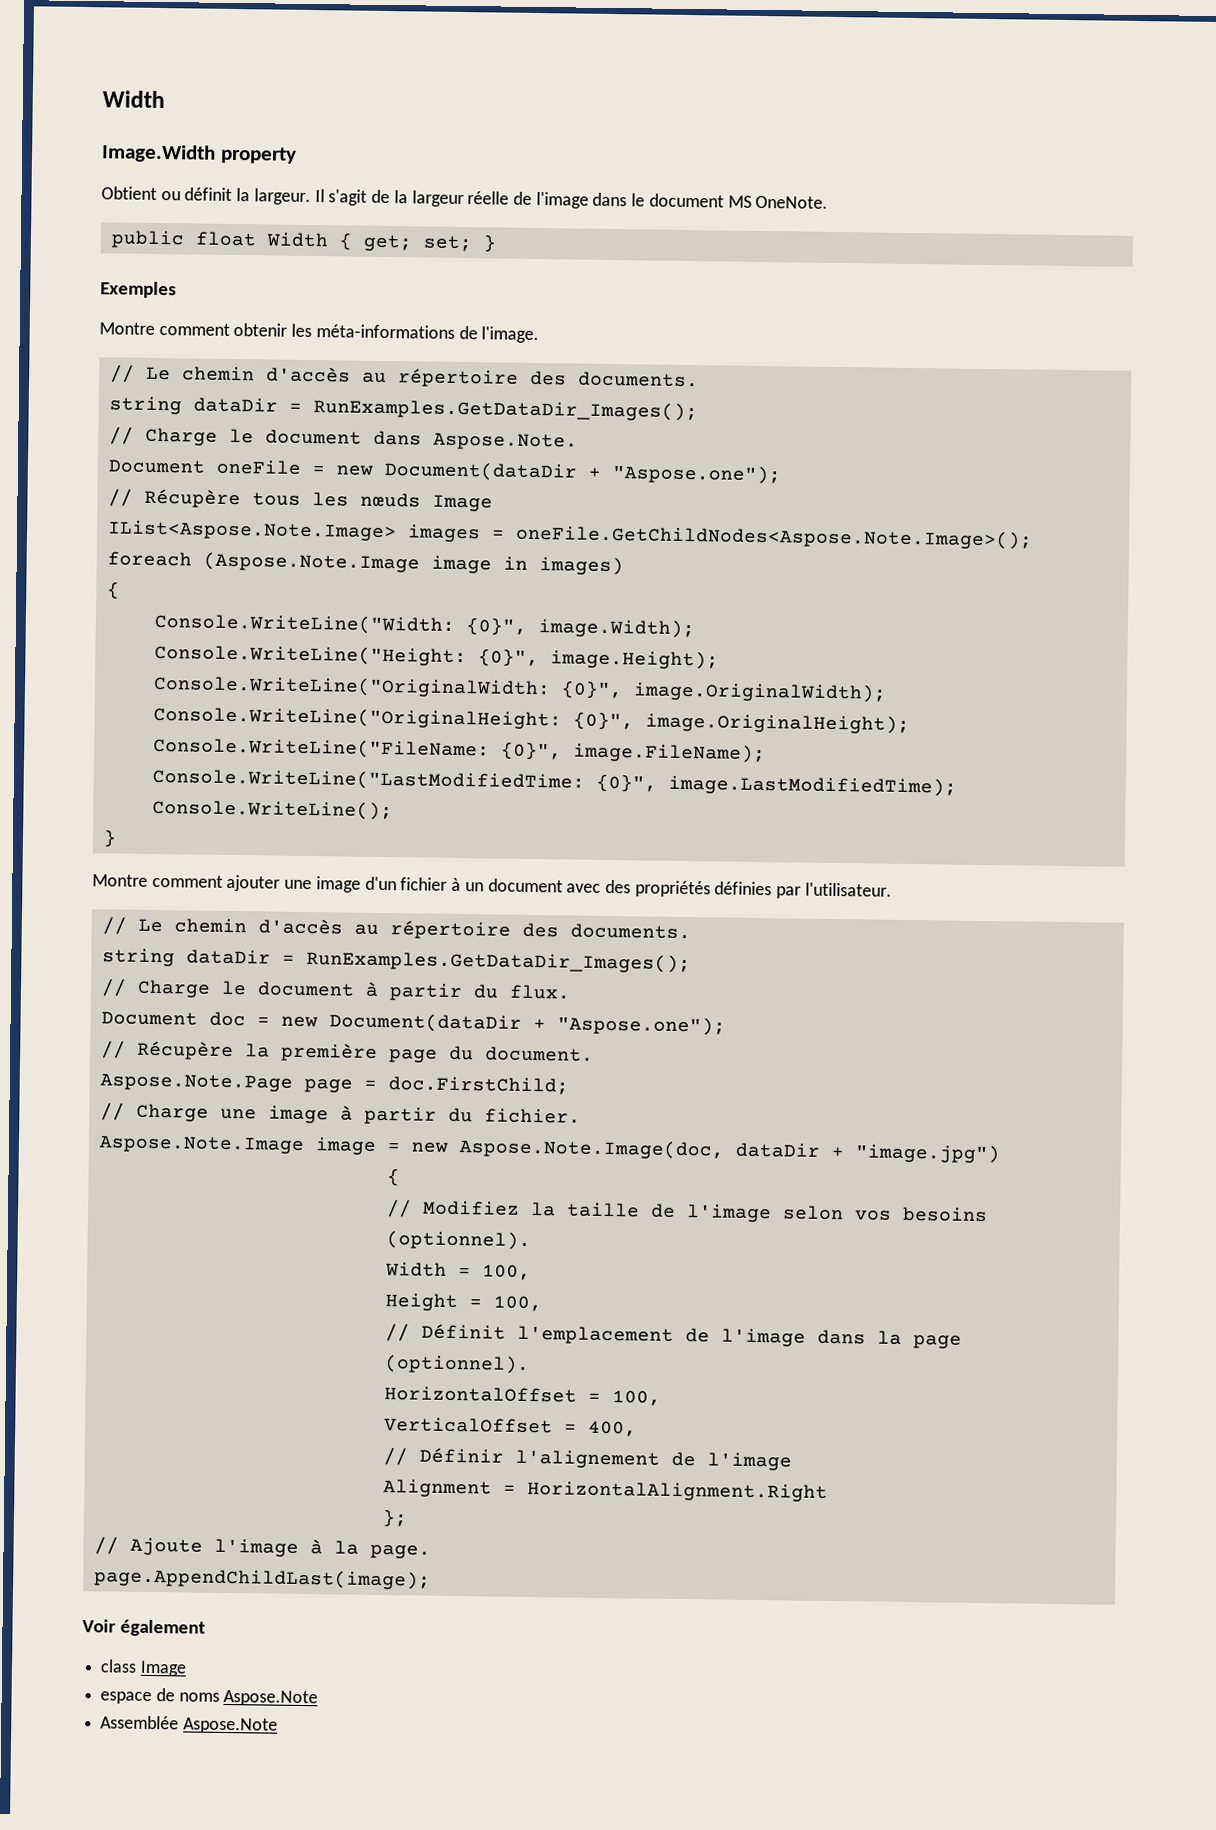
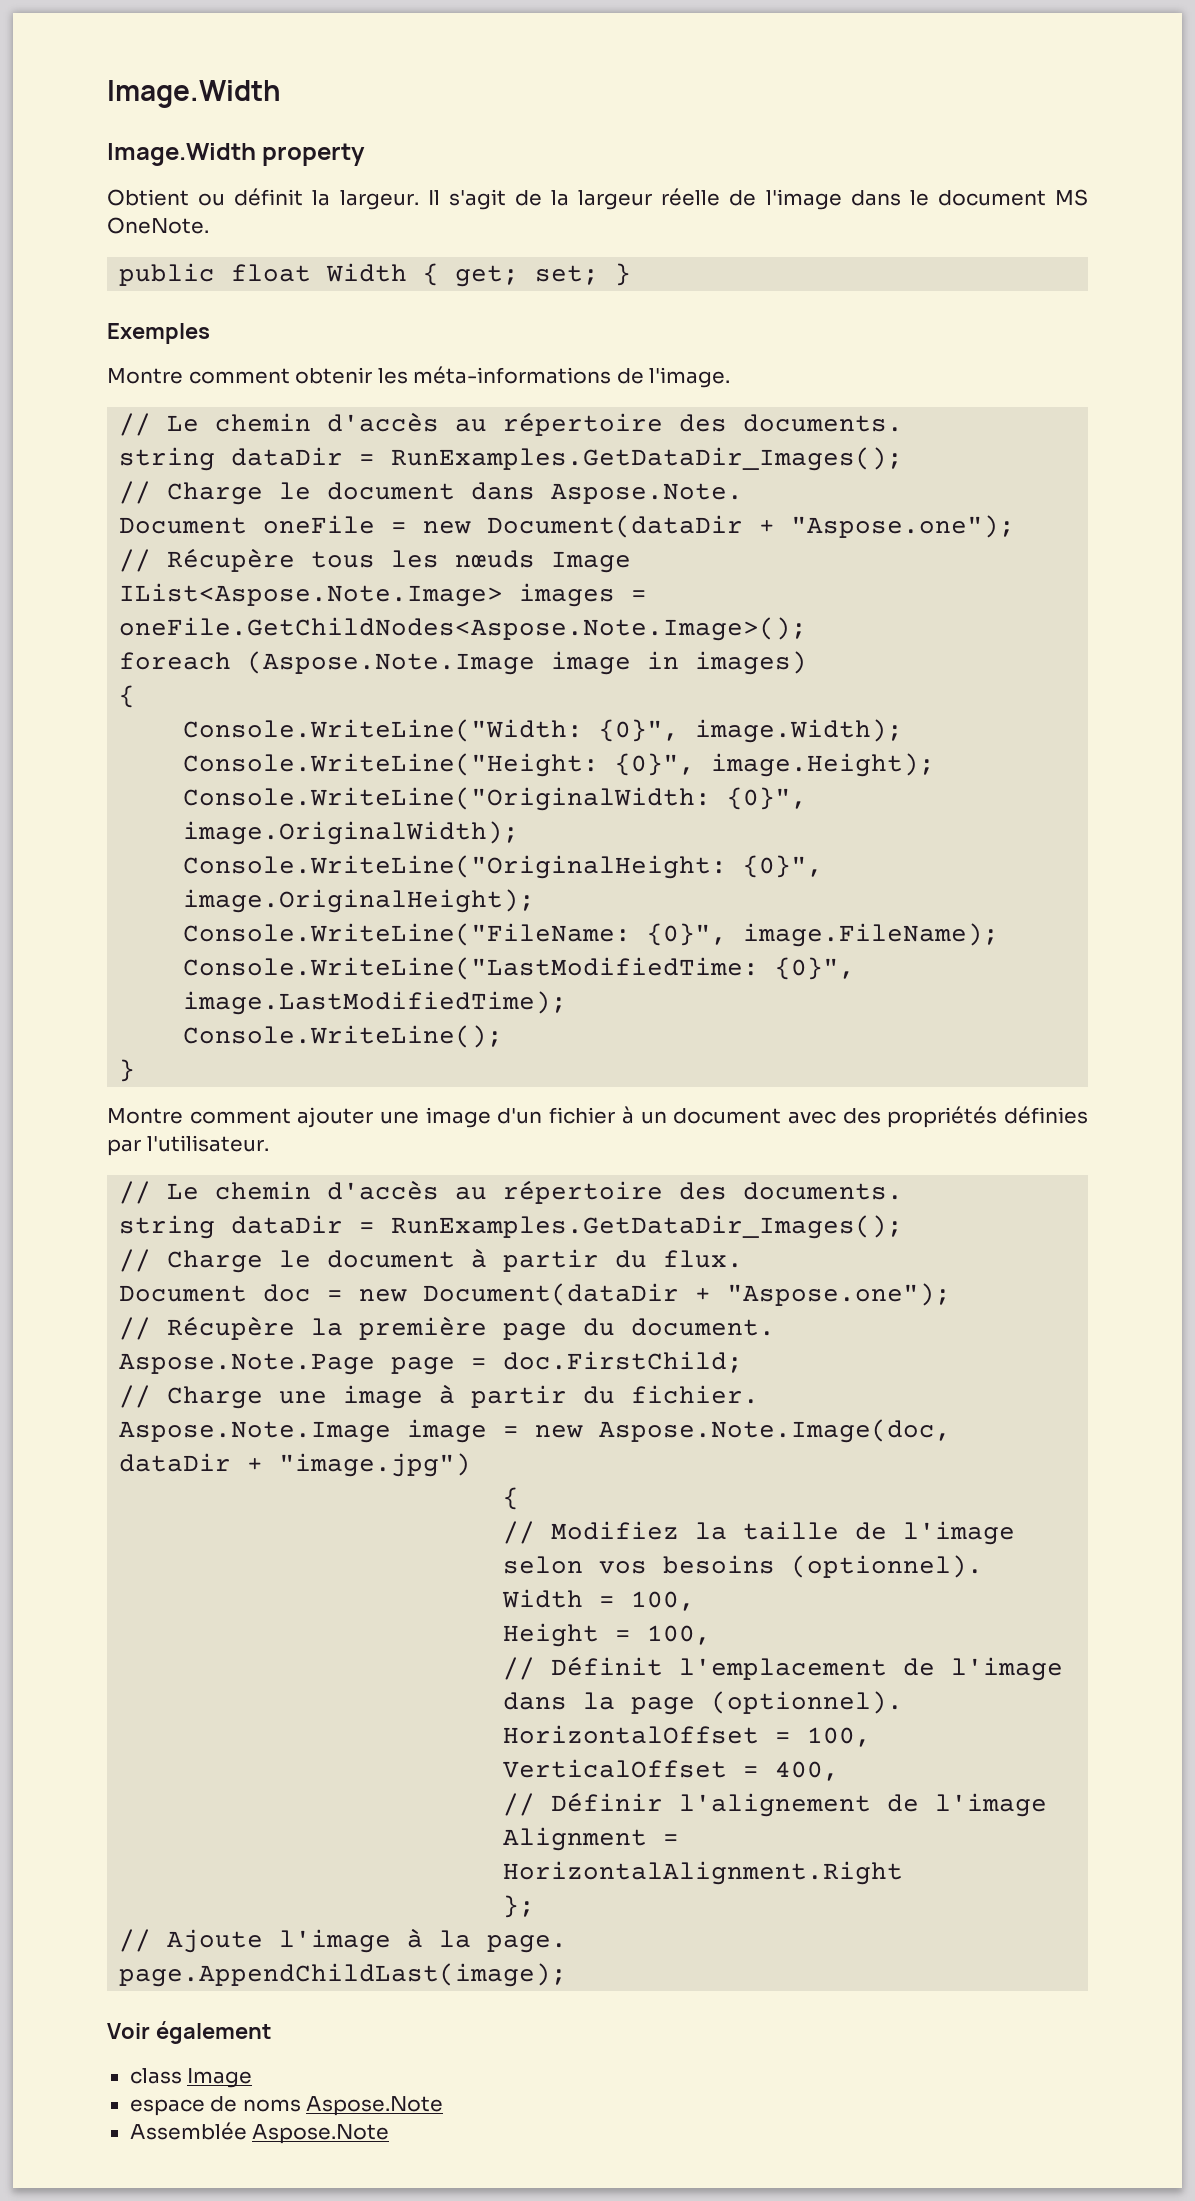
[102,90,165,109] Width -> [107,80,281,108] Image.Width

